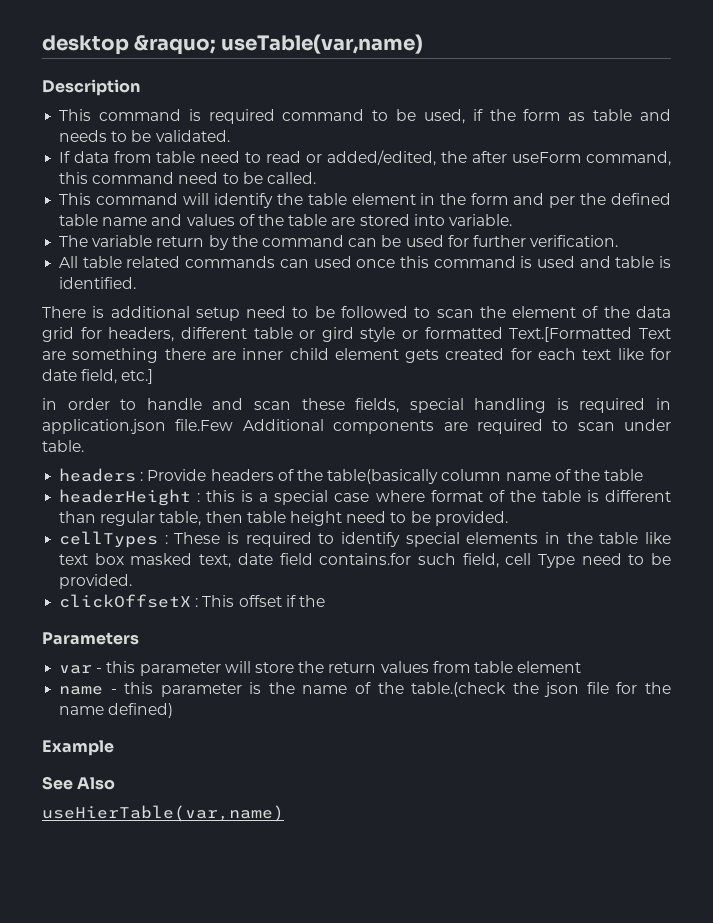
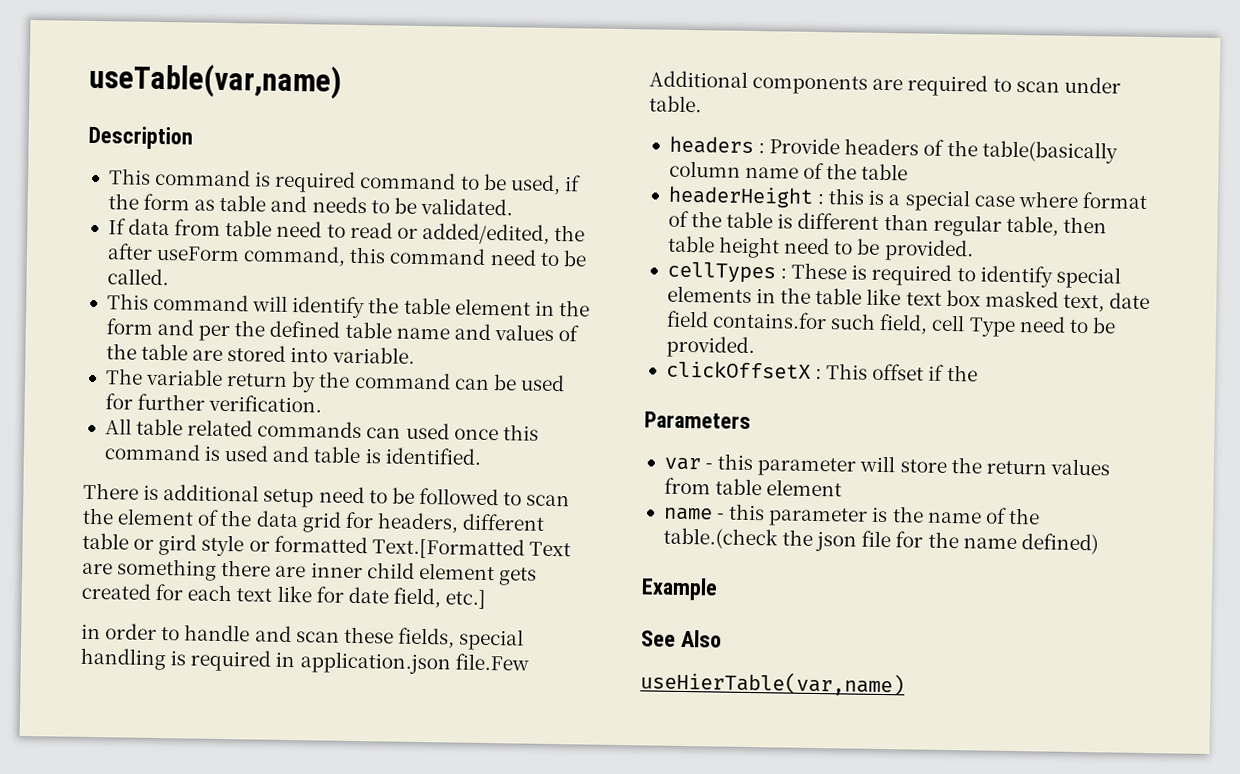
[42,35,216,55] desktop &raquo; -> (89, 81) none

